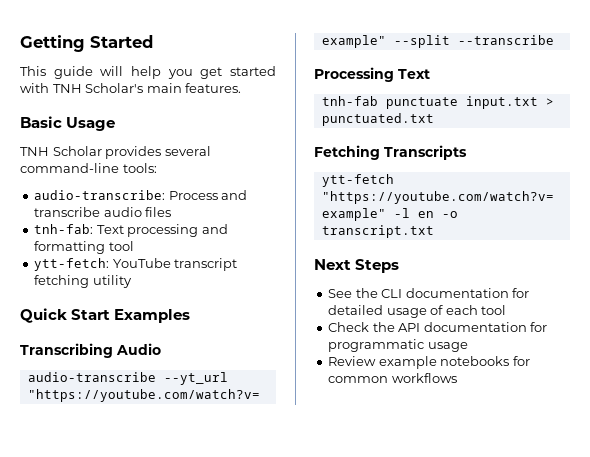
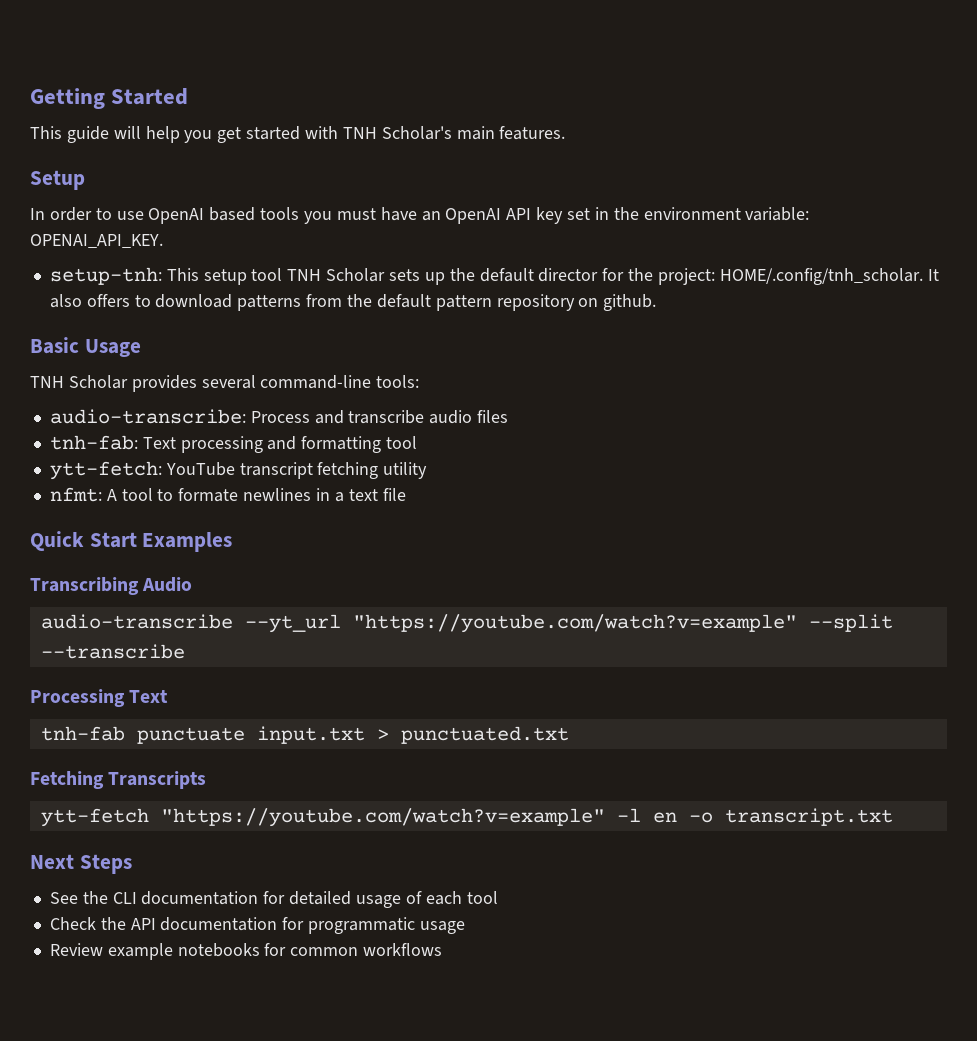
(242, 88) none -> [30,170,85,190] [30,207,810,224] [30,234,163,248] [49,267,939,285] [49,294,657,311] // Setup // In order to use OpenAI based tools you must have an OpenAI API key set in the environment variable: OPENAI_API_KEY. // setup-tnh: This setup tool TNH Scholar sets up the default director for the project: HOME/.config/tnh_scholar. It also offers to download patterns from the default pattern repository on github.
(132, 281) none -> [49,487,406,502] // nfmt: A tool to formate newlines in a text file

